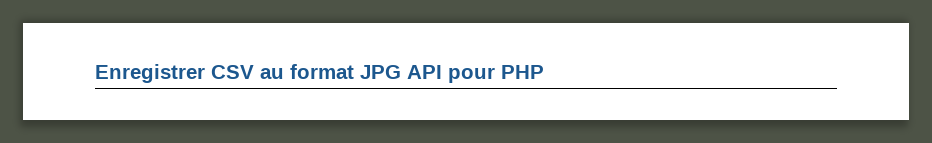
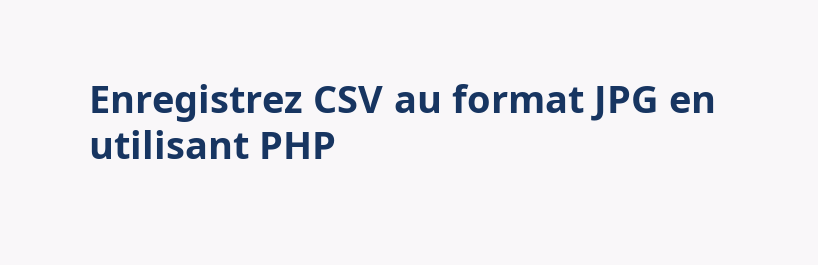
[95,64,205,83] Enregistrer -> [89,84,303,122] Enregistrez
[407,65,495,83] API pour -> [669,92,717,113] [89,130,249,159] en utilisant

